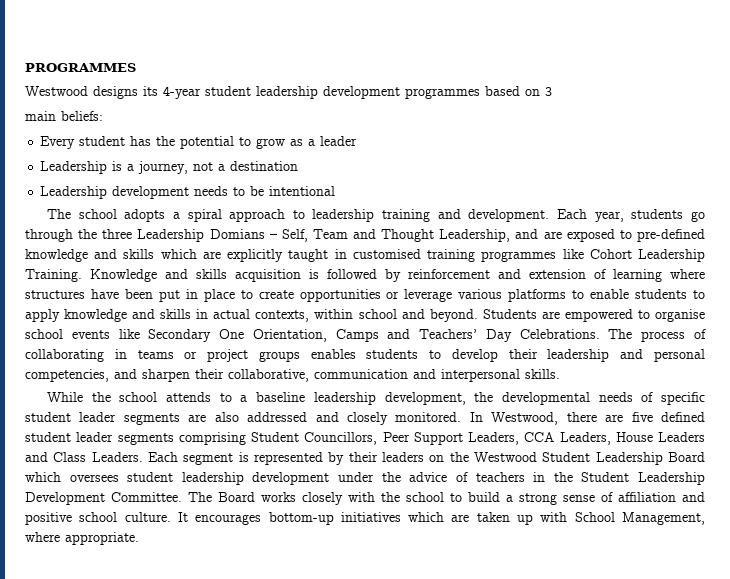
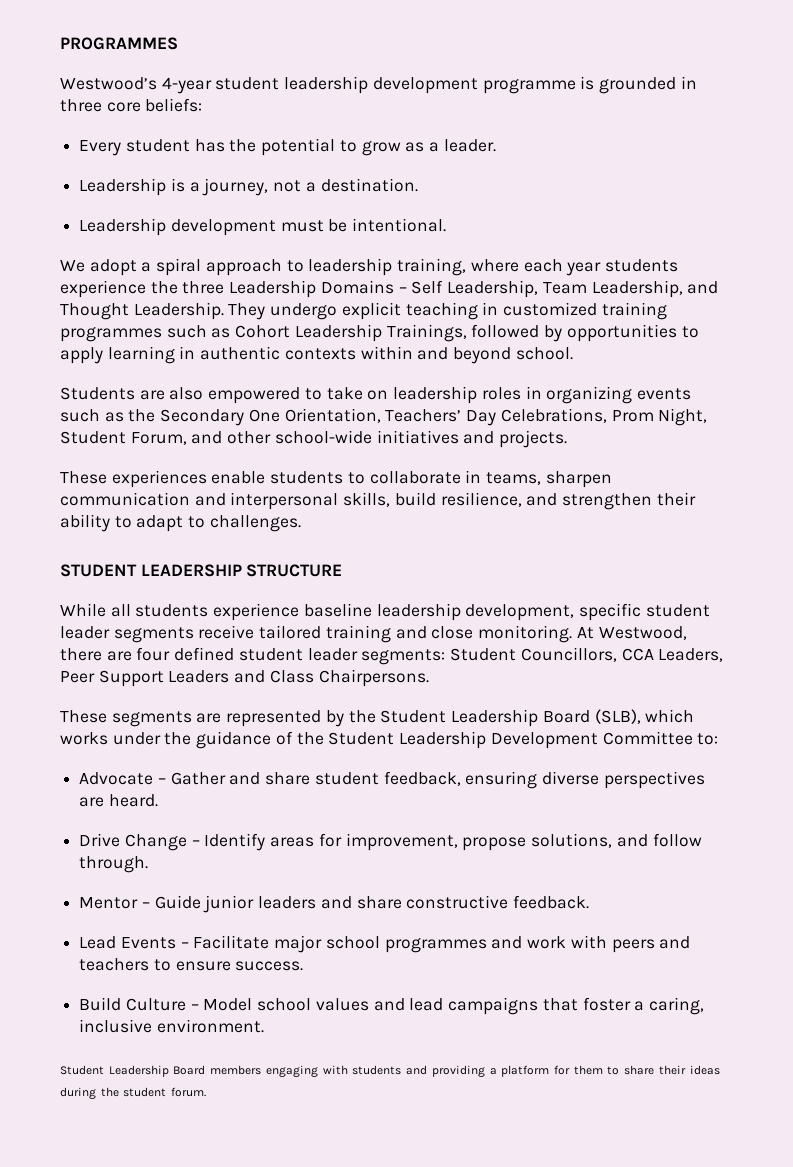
[25,86,158,99] Westwood designs its -> [60,77,157,90] Westwood’s
[405,86,552,99] [25,111,56,121] programmes based on 3 // main -> [482,76,697,94] [60,99,141,112] programme is grounded in three core
[320,136,358,146] leader -> [443,139,496,152] leader.
[230,161,299,171] destination -> [320,178,418,192] destination.
[194,186,336,196] [46,209,166,222] needs to be intentional // The school adopts -> [280,218,447,232] [60,259,137,276] must be intentional. // We adopt
[382,209,706,222] [25,229,705,242] [25,249,706,262] [25,269,705,282] [25,289,705,302] [25,309,706,322] [25,329,706,342] [25,349,705,362] [25,369,560,382] [46,392,706,405] [25,412,483,425] training and development. Each year, students go through the three Leadership Domians – Self, Team and Thought Leadership, and are exposed to pre-defined knowledge and skills which are explicitly taught in customised training programmes like Cohort Leadership Training. Knowledge and skills acquisition is followed by reinforcement and extension of learning where structures have been put in place to create opportunities or leverage various platforms to enable students to apply knowledge and skills in actual contexts, within school and beyond. Students are empowered to organise school events like Secondary One Orientation, Camps and Teachers’ Day Celebrations. The process of collaborating in teams or project groups enables students to develop their leadership and personal competencies, and sharpen their collaborative, communication and interpersonal skills. // While the school attends to a baseline leadership development, the developmental needs of specific student leader segments are also addressed and closely monitored. In -> [397,258,678,276] [60,280,719,298] [60,302,667,320] [60,324,699,342] [60,346,573,364] [60,386,691,404] [60,408,708,426] [60,430,568,448] [60,470,612,488] [60,492,696,510] [60,514,301,532] [60,564,343,577] [60,603,710,621] [60,625,594,643] training, where each year students experience the three Leadership Domains – Self Leadership, Team Leadership, and Thought Leadership. They undergo explicit teaching in customized training programmes such as Cohort Leadership Trainings, followed by opportunities to apply learning in authentic contexts within and beyond school. // Students are also empowered to take on leadership roles in organizing events such as the Secondary One Orientation, Teachers’ Day Celebrations, Prom Night, Student Forum, and other school-wide initiatives and projects. // These experiences enable students to collaborate in teams, sharpen communication and interpersonal skills, build resilience, and strengthen their ability to adapt to challenges. // STUDENT LEADERSHIP STRUCTURE // While all students experience baseline leadership development, specific student leader segments receive tailored training and close monitoring. At
[631,412,653,422] five -> [136,647,171,661] four
[117,432,705,445] [25,452,705,465] [25,472,706,485] [25,492,705,505] [25,512,705,525] [25,532,139,545] segments comprising Student Councillors, Peer Support Leaders, CCA Leaders, House Leaders and Class Leaders. Each segment is represented by their leaders on the Westwood Student Leadership Board which oversees student leadership development under the advice of teachers in the Student Leadership Development Committee. The Board works closely with the school to build a strong sense of affiliation and positive school culture. It encourages bottom-up initiatives which are taken up with School Management, where appropriate. -> [361,647,724,665] [60,669,429,687] [60,709,695,727] [60,731,719,749] [79,771,705,789] [79,794,158,807] [79,833,702,851] [79,856,149,873] [79,895,590,913] [79,935,691,953] [79,958,304,971] [79,997,704,1015] [79,1019,264,1033] [60,1065,720,1077] [60,1087,207,1099] segments: Student Councillors, CCA Leaders, Peer Support Leaders and Class Chairpersons. // These segments are represented by the Student Leadership Board (SLB), which works under the guidance of the Student Leadership Development Committee to: // Advocate – Gather and share student feedback, ensuring diverse perspectives are heard. // Drive Change – Identify areas for improvement, propose solutions, and follow through. // Mentor – Guide junior leaders and share constructive feedback. // Lead Events – Facilitate major school programmes and work with peers and teachers to ensure success. // Build Culture – Model school values and lead campaigns that foster a caring, inclusive environment. // Student Leadership Board members engaging with students and providing a platform for them to share their ideas during the student forum.

